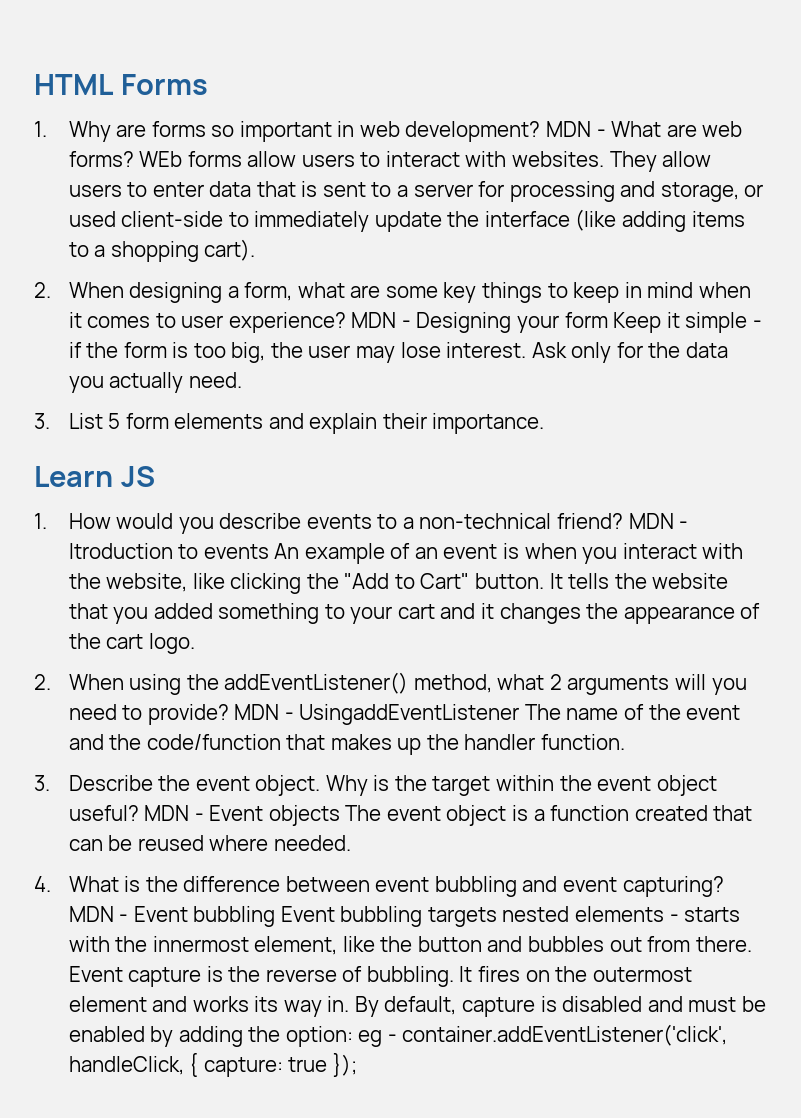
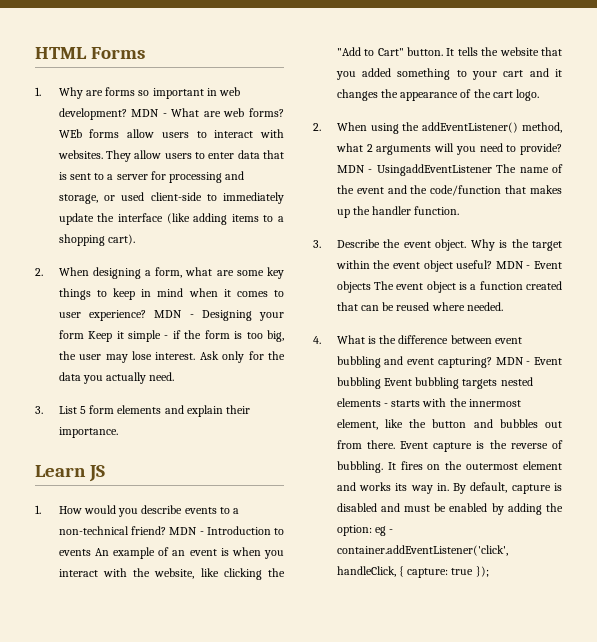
[68,543,173,559] Itroduction -> [206,526,271,535] Introduction

